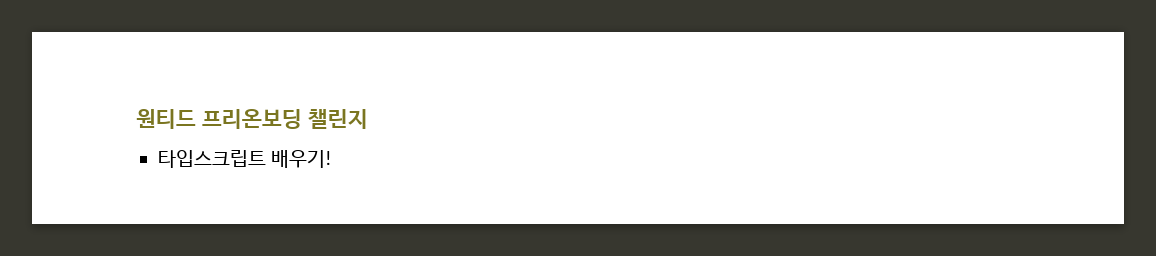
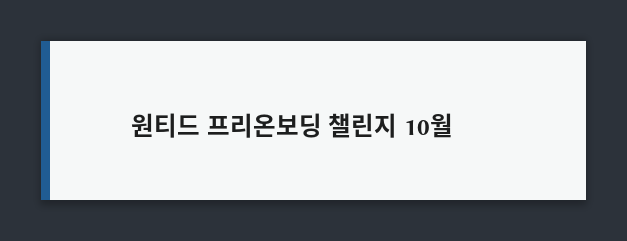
[158,150,333,168] // 타입스크립트 배우기! -> [403,113,453,138] 10월

